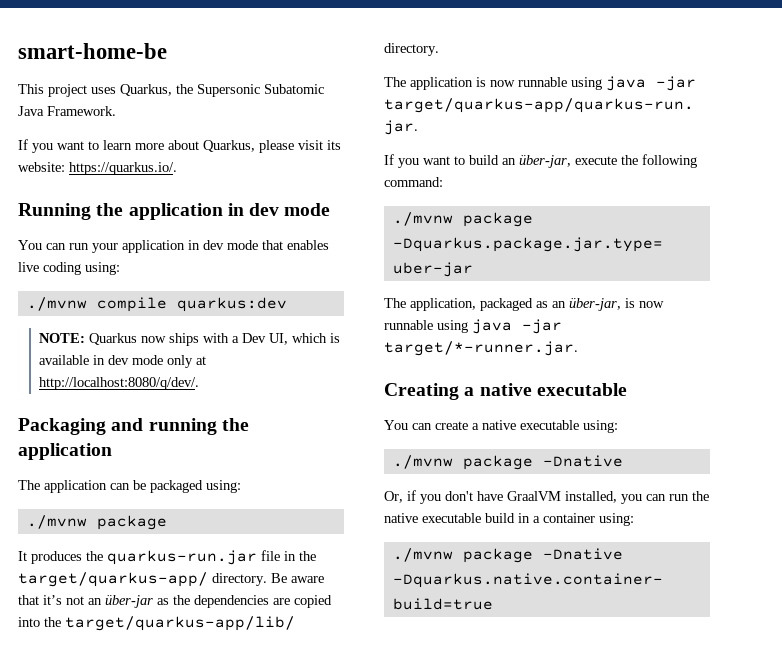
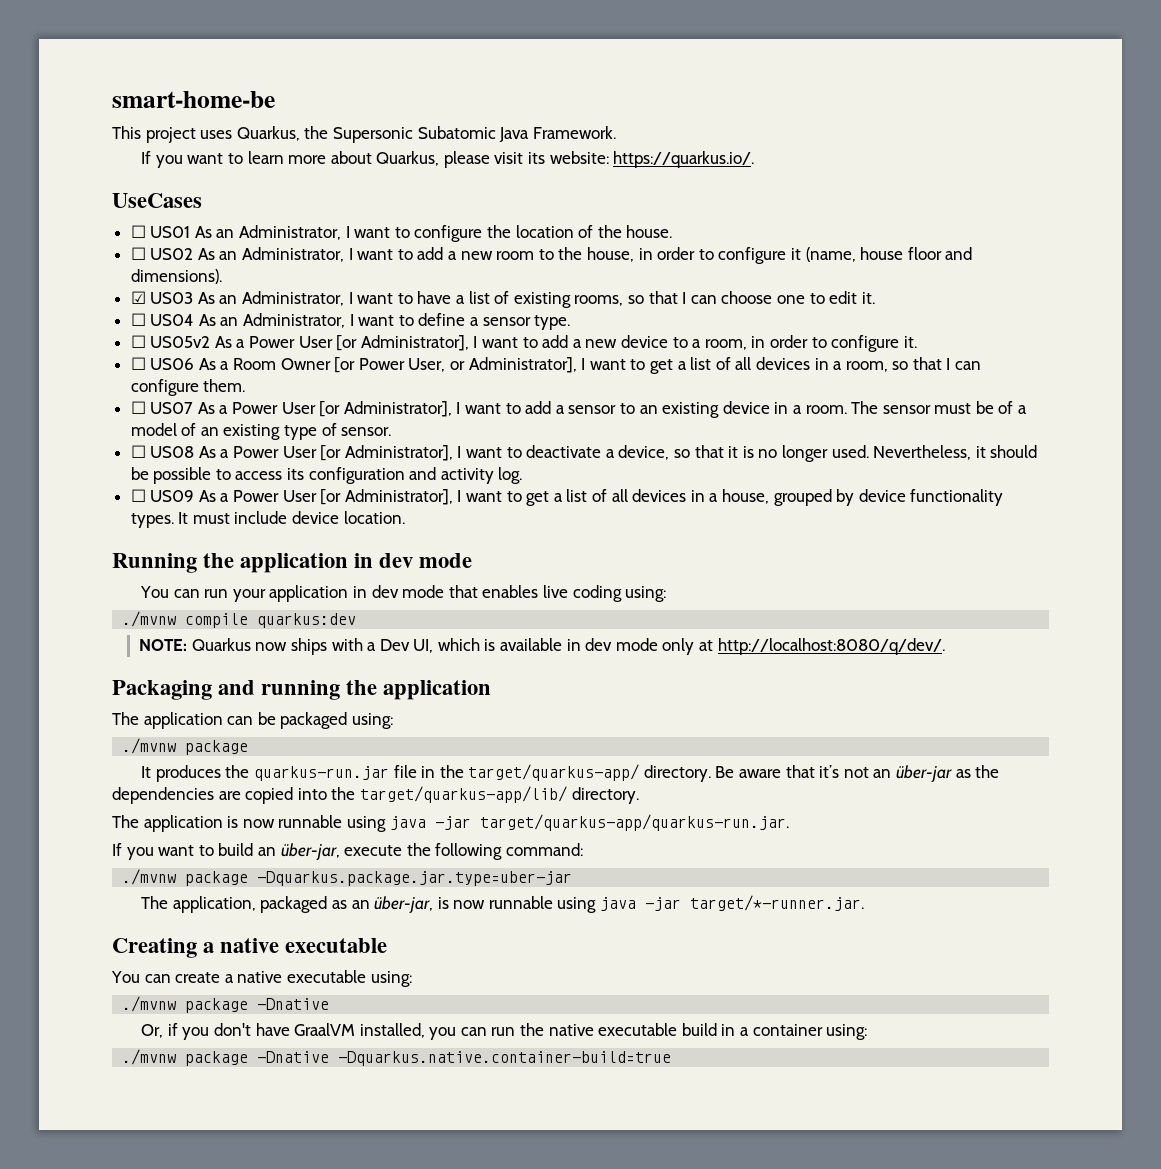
(177, 168) none -> [112,193,202,208] [130,225,673,242] [130,247,973,264] [130,269,222,284] [130,291,875,308] [130,313,571,330] [130,335,917,352] [130,357,982,374] [130,379,246,396] [130,401,1028,418] [130,423,392,440] [130,445,1038,462] [130,467,523,484] [130,489,1004,506] [130,511,405,528] // UseCases // ☐ US01 As an Administrator, I want to configure the location of the house. // ☐ US02 As an Administrator, I want to add a new room to the house, in order to configure it (name, house floor and dimensions). // ☑ US03 As an Administrator, I want to have a list of existing rooms, so that I can choose one to edit it. // ☐ US04 As an Administrator, I want to define a sensor type. // ☐ US05v2 As a Power User [or Administrator], I want to add a new device to a room, in order to configure it. // ☐ US06 As a Room Owner [or Power User, or Administrator], I want to get a list of all devices in a room, so that I can configure them. // ☐ US07 As a Power User [or Administrator], I want to add a sensor to an existing device in a room. The sensor must be of a model of an existing type of sensor. // ☐ US08 As a Power User [or Administrator], I want to deactivate a device, so that it is no longer used. Nevertheless, it should be possible to access its configuration and activity log. // ☐ US09 As a Power User [or Administrator], I want to get a list of all devices in a house, grouped by device functionality types. It must include device location.

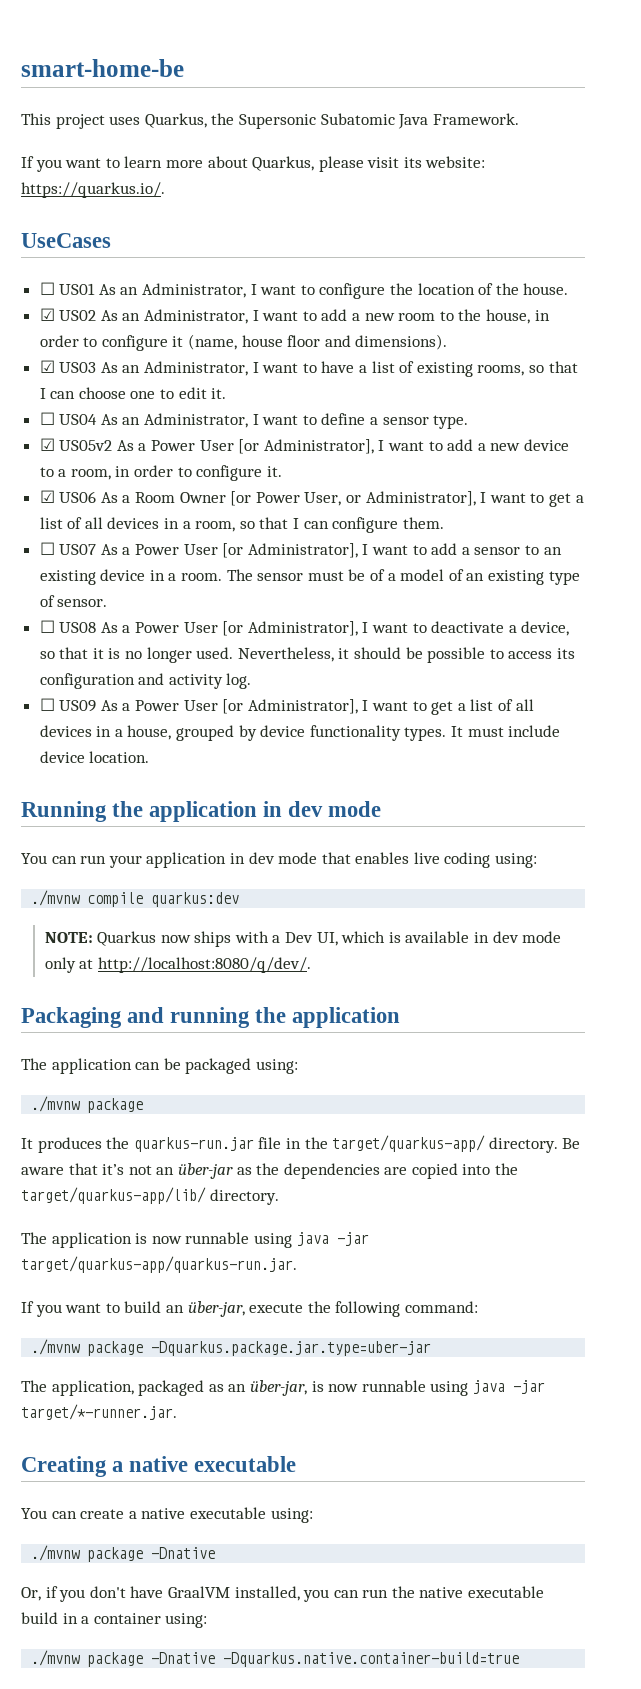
[130,247,146,260] ☐ -> [39,308,55,321] ☑
[130,335,146,348] ☐ -> [39,438,55,451] ☑
[130,357,146,370] ☐ -> [39,490,55,503] ☑

